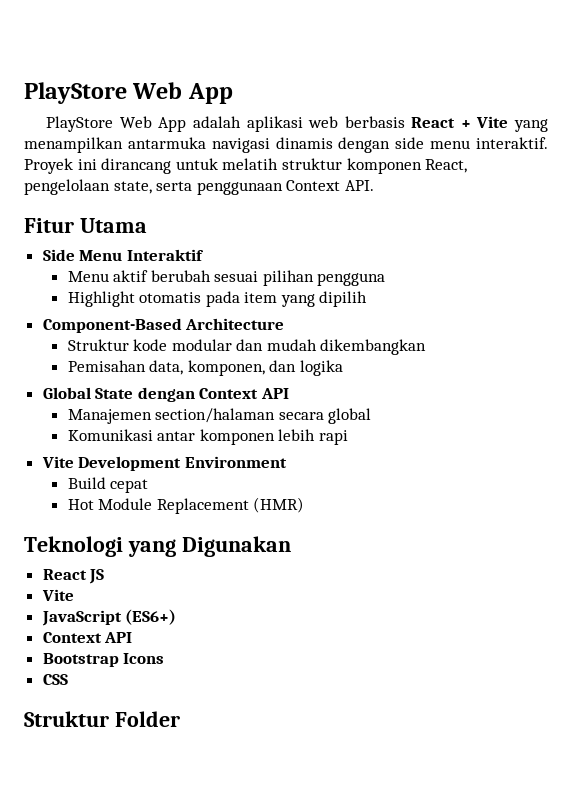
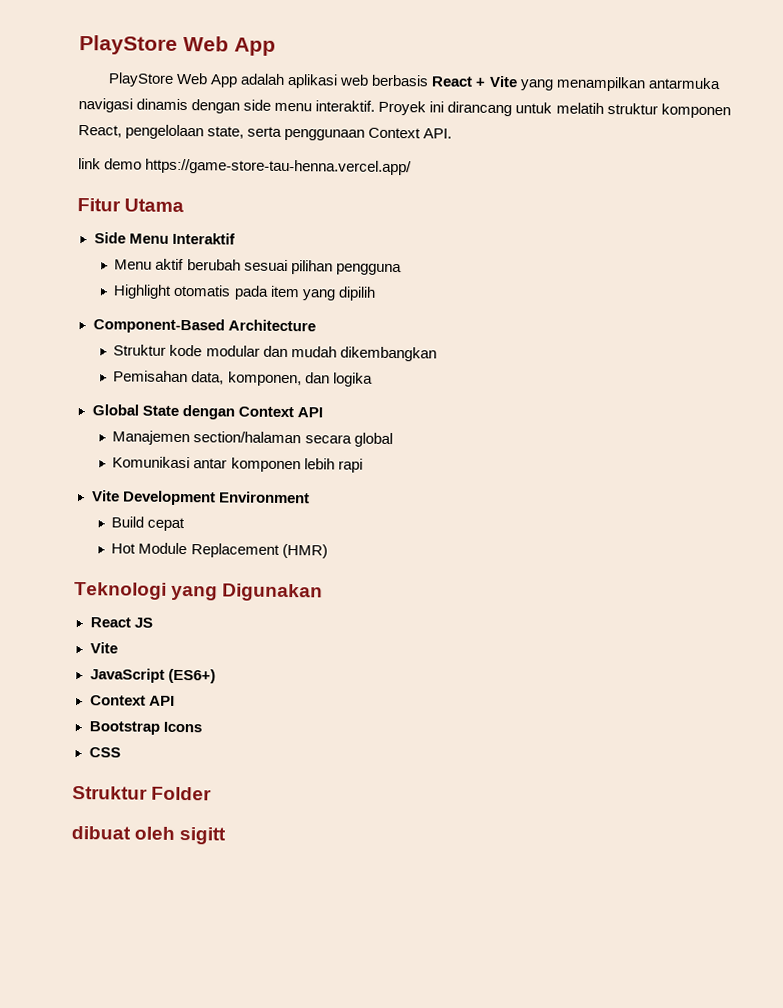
(374, 185) none -> [78,158,413,176] // link demo https://game-store-tau-henna.vercel.app/
(180, 719) none -> [71,826,227,845] // dibuat oleh sigitt

